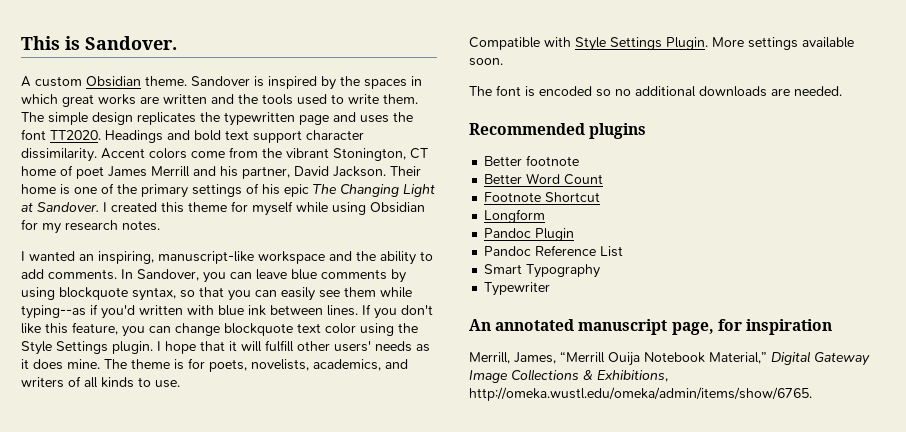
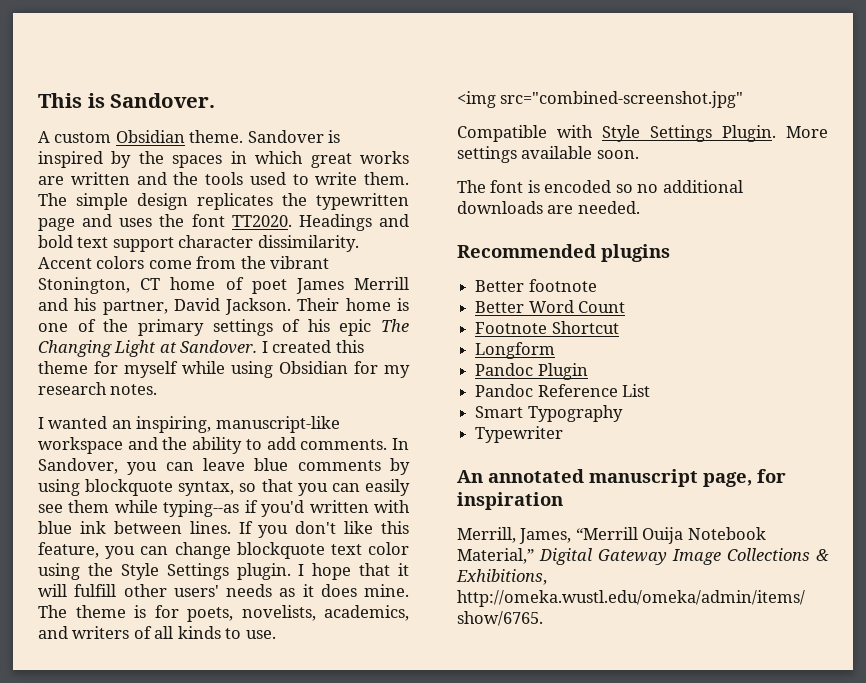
(180, 384) none -> [457,91,744,108] // <img src="combined-screenshot.jpg"

